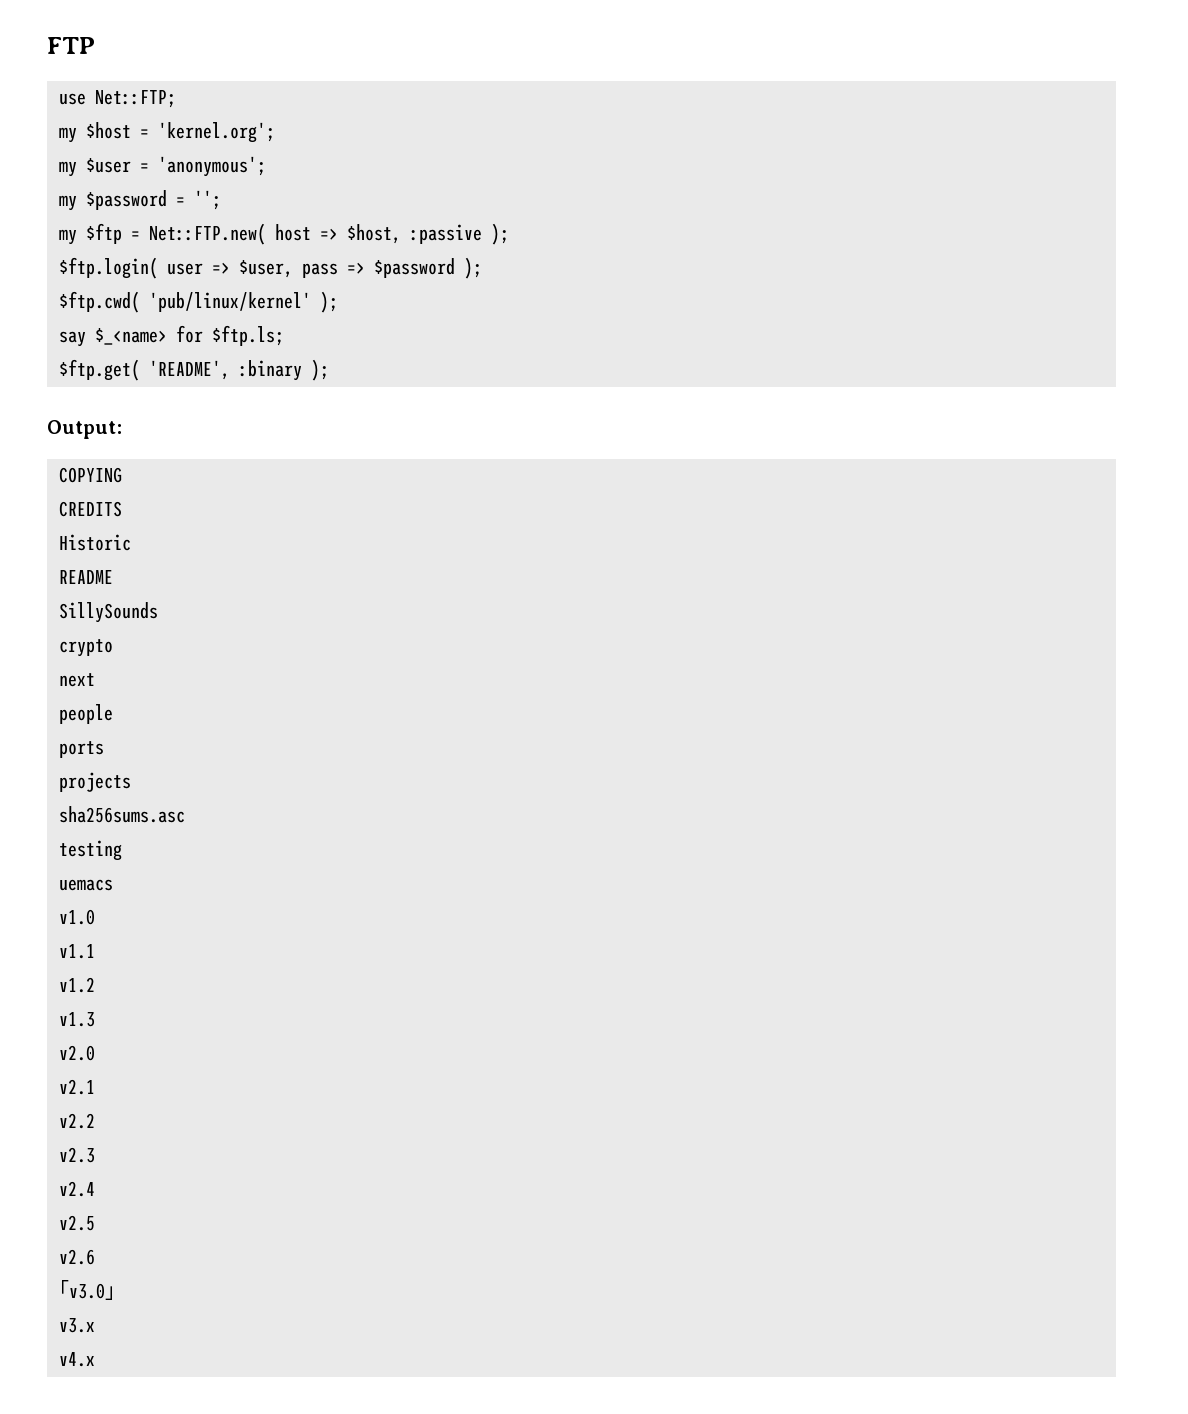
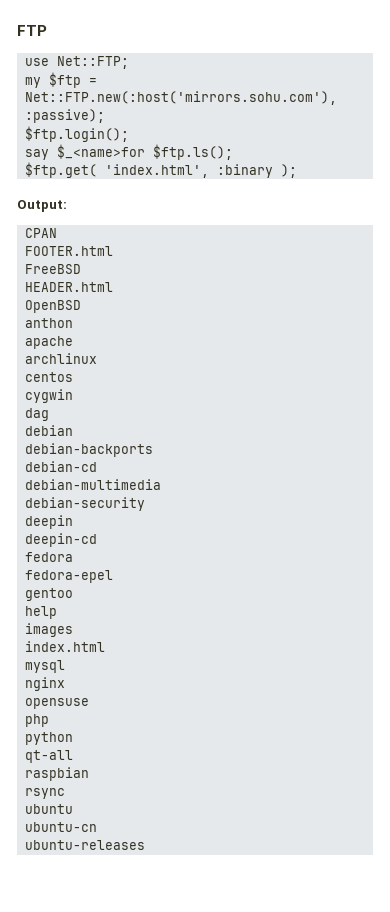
[86,122,276,143] [59,156,267,177] [59,190,222,211] [59,223,510,245] [59,257,483,279] [59,291,339,313] [59,325,285,347] $host = 'kernel.org'; // my $user = 'anonymous'; // my $password = ''; // my $ftp = Net::FTP.new( host => $host, :passive ); // $ftp.login( user => $user, pass => $password ); // $ftp.cwd( 'pub/linux/kernel' ); // say $_<name> for $ftp.ls; -> [49,72,98,88] [25,91,338,105] [25,109,106,123] [25,126,130,142] [25,144,234,160] $ftp = Net::FTP.new(:host('mirrors.sohu.com'), :passive); // $ftp.login(); // say $_<name>for $ftp.ls();
[149,360,231,380] 'README', -> [105,164,210,178] 'index.html',
[59,467,123,483] [59,501,123,517] [59,534,132,551] [59,570,114,584] [59,602,159,623] [59,639,114,657] [59,673,96,687] [59,704,114,724] [59,741,105,758] [59,772,132,792] [59,806,186,823] [59,840,123,861] [59,879,114,891] [59,909,96,925] [59,944,96,959] [59,977,96,993] [59,1012,96,1027] [59,1045,96,1061] [59,1079,96,1095] [59,1113,96,1129] [59,1147,96,1163] [59,1181,96,1197] [59,1215,96,1231] [59,1249,96,1265] [59,1280,116,1300] [59,1318,96,1333] [59,1352,96,1367] COPYING // CREDITS // Historic // README // SillySounds // crypto // next // people // ports // projects // sha256sums.asc // testing // uemacs // v1.0 // v1.1 // v1.2 // v1.3 // v2.0 // v2.1 // v2.2 // v2.3 // v2.4 // v2.5 // v2.6 // ｢v3.0｣ // v3.x // v4.x -> [25,228,58,238] [25,246,114,256] [25,264,82,274] [25,282,114,292] [25,300,82,313] [25,318,74,328] [25,336,74,349] [25,353,98,364] [25,372,74,382] [25,389,74,403] [25,408,50,421] [25,425,74,436] [25,443,154,457] [25,461,98,472] [25,479,162,490] [25,497,146,511] [25,515,74,529] [25,533,98,547] [25,552,74,562] [25,570,114,583] [25,588,74,601] [25,606,58,619] [25,623,74,637] [25,641,106,652] [25,660,66,673] [25,677,66,691] [25,698,90,709] [25,714,50,727] [25,732,74,745] [25,750,74,763] [25,767,90,781] [25,788,66,799] [25,804,74,814] [25,822,98,832] [25,840,146,850] CPAN // FOOTER.html // FreeBSD // HEADER.html // OpenBSD // anthon // apache // archlinux // centos // cygwin // dag // debian // debian-backports // debian-cd // debian-multimedia // debian-security // deepin // deepin-cd // fedora // fedora-epel // gentoo // help // images // index.html // mysql // nginx // opensuse // php // python // qt-all // raspbian // rsync // ubuntu // ubuntu-cn // ubuntu-releases

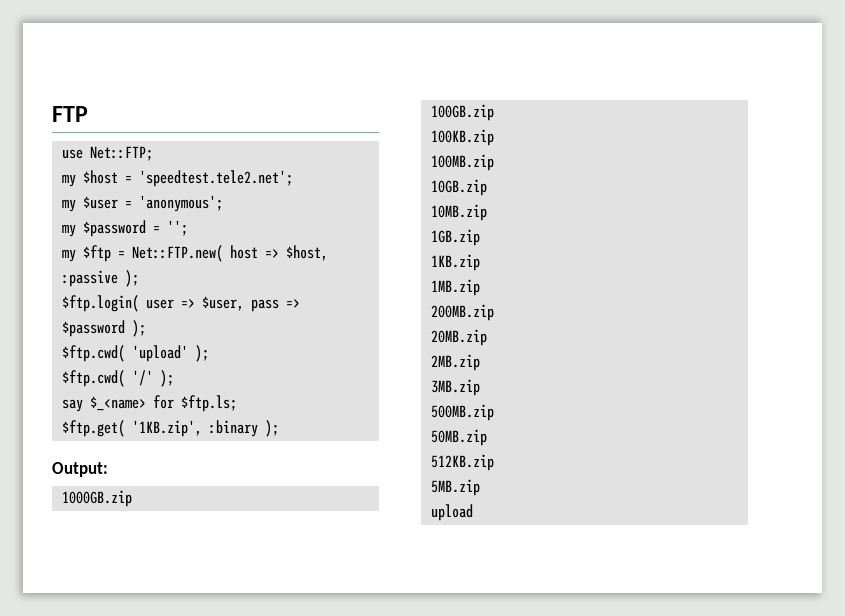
[49,72,98,88] [25,91,338,105] [25,109,106,123] [25,126,130,142] [25,144,234,160] $ftp = Net::FTP.new(:host('mirrors.sohu.com'), :passive); // $ftp.login(); // say $_<name>for $ftp.ls(); -> [83,170,294,187] [62,195,224,212] [62,220,189,237] [62,245,329,262] [62,270,140,287] [62,295,301,312] [62,320,147,337] [62,345,210,362] [62,370,175,387] [62,395,238,412] $host = 'speedtest.tele2.net'; // my $user = 'anonymous'; // my $password = ''; // my $ftp = Net::FTP.new( host => $host, :passive ); // $ftp.login( user => $user, pass => $password ); // $ftp.cwd( 'upload' ); // $ftp.cwd( '/' ); // say $_<name> for $ftp.ls;
[105,164,210,178] 'index.html', -> [132,420,203,437] '1KB.zip',
[25,228,58,238] [25,246,114,256] [25,264,82,274] [25,282,114,292] [25,300,82,313] [25,318,74,328] [25,336,74,349] [25,353,98,364] [25,372,74,382] [25,389,74,403] [25,408,50,421] [25,425,74,436] [25,443,154,457] [25,461,98,472] [25,479,162,490] [25,497,146,511] [25,515,74,529] [25,533,98,547] [25,552,74,562] [25,570,114,583] [25,588,74,601] [25,606,58,619] [25,623,74,637] [25,641,106,652] [25,660,66,673] [25,677,66,691] [25,698,90,709] [25,714,50,727] [25,732,74,745] [25,750,74,763] [25,767,90,781] [25,788,66,799] [25,804,74,814] [25,822,98,832] [25,840,146,850] CPAN // FOOTER.html // FreeBSD // HEADER.html // OpenBSD // anthon // apache // archlinux // centos // cygwin // dag // debian // debian-backports // debian-cd // debian-multimedia // debian-security // deepin // deepin-cd // fedora // fedora-epel // gentoo // help // images // index.html // mysql // nginx // opensuse // php // python // qt-all // raspbian // rsync // ubuntu // ubuntu-cn // ubuntu-releases -> [62,490,133,507] [431,104,495,121] [431,129,495,146] [431,154,495,171] [431,179,488,196] [431,204,488,221] [431,229,481,246] [431,254,481,271] [431,279,481,296] [431,304,495,321] [431,329,488,346] [431,354,481,371] [431,379,481,396] [431,404,495,421] [431,429,488,446] [431,454,495,471] [431,479,481,496] [431,504,474,521] 1000GB.zip // 100GB.zip // 100KB.zip // 100MB.zip // 10GB.zip // 10MB.zip // 1GB.zip // 1KB.zip // 1MB.zip // 200MB.zip // 20MB.zip // 2MB.zip // 3MB.zip // 500MB.zip // 50MB.zip // 512KB.zip // 5MB.zip // upload

